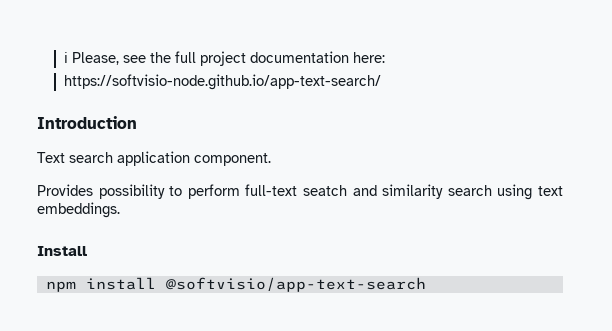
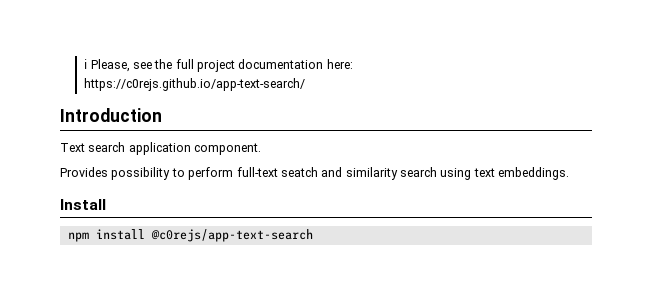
[63,74,381,90] https://softvisio-node.github.io/app-text-search/ -> [84,78,306,91] https://c0rejs.github.io/app-text-search/
[165,277,426,292] @softvisio/app-text-search -> [150,229,313,242] @c0rejs/app-text-search

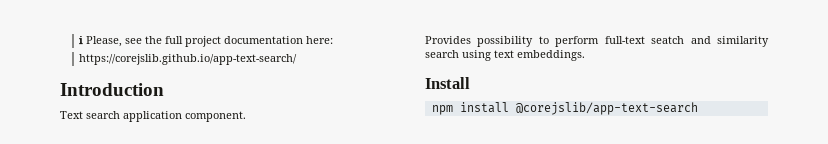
[84,78,306,91] https://c0rejs.github.io/app-text-search/ -> [79,54,298,65] https://corejslib.github.io/app-text-search/
[150,229,313,242] @c0rejs/app-text-search -> [515,102,698,115] @corejslib/app-text-search

